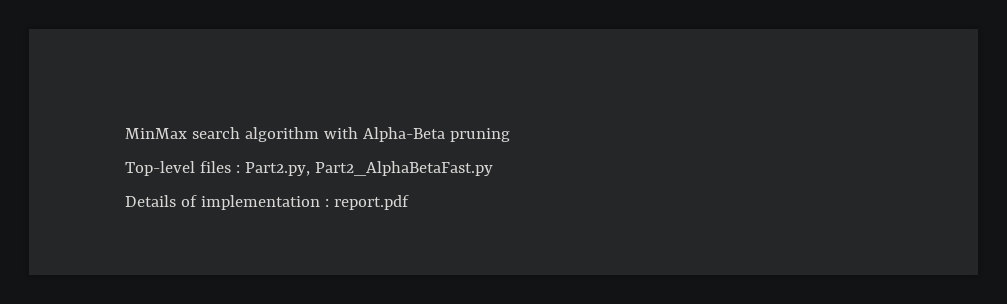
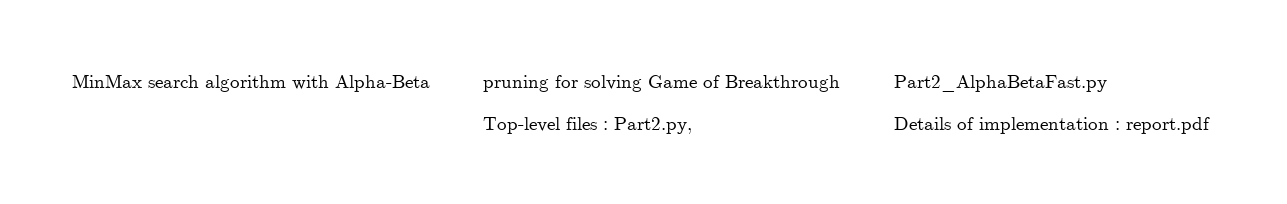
(510, 135) none -> [555,75,840,92] for solving Game of Breakthrough

